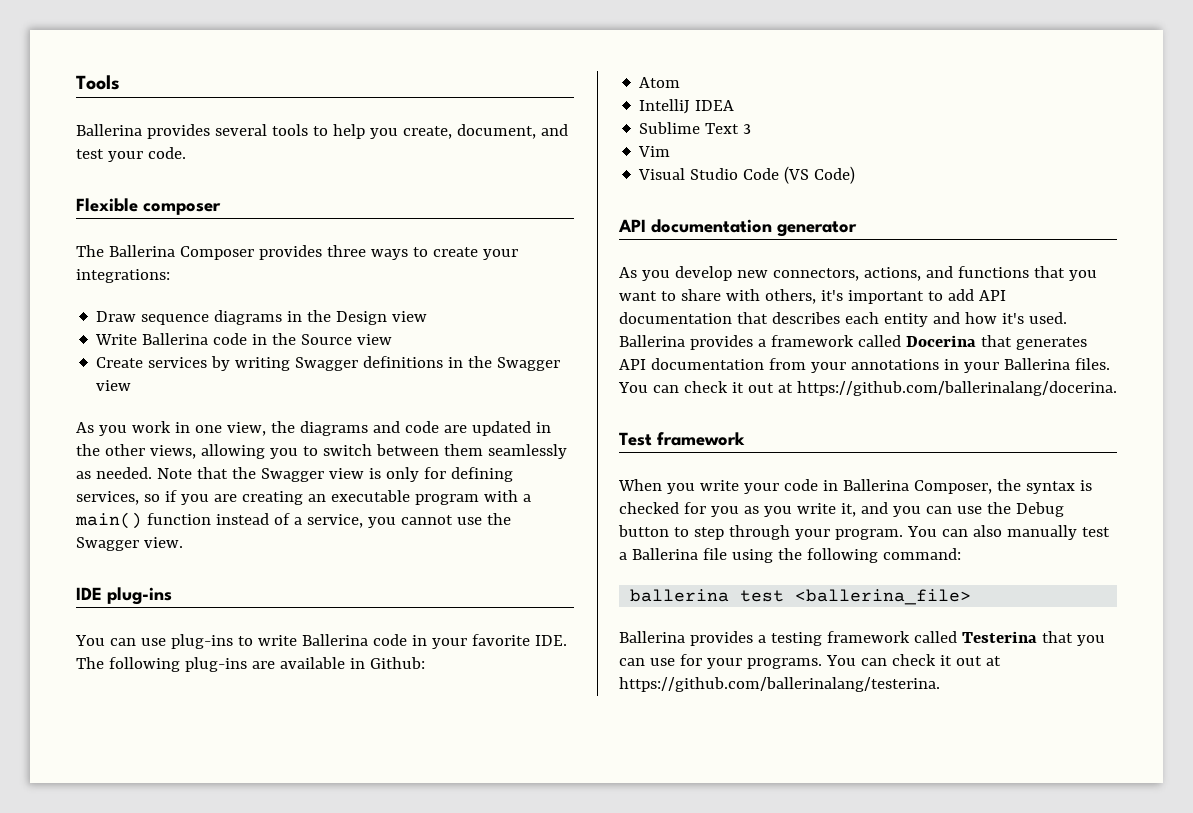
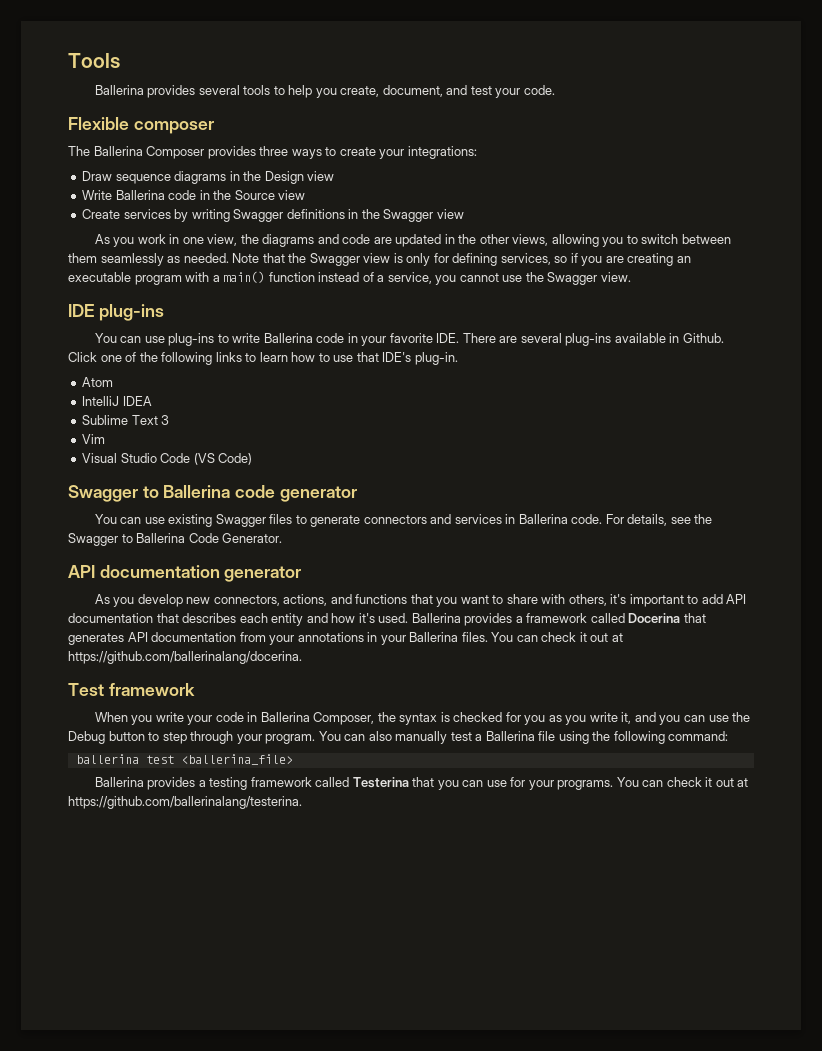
[76,657,425,672] The following plug-ins are available in Github: -> [462,333,724,346] [68,352,458,365] There are several plug-ins available in Github. Click one of the following links to learn how to use that IDE's plug-in.
(856, 175) none -> [68,485,357,502] [94,514,713,527] [68,533,283,546] // Swagger to Ballerina code generator // You can use existing Swagger files to generate connectors and services in Ballerina code. For details, see the Swagger to Ballerina Code Generator.

